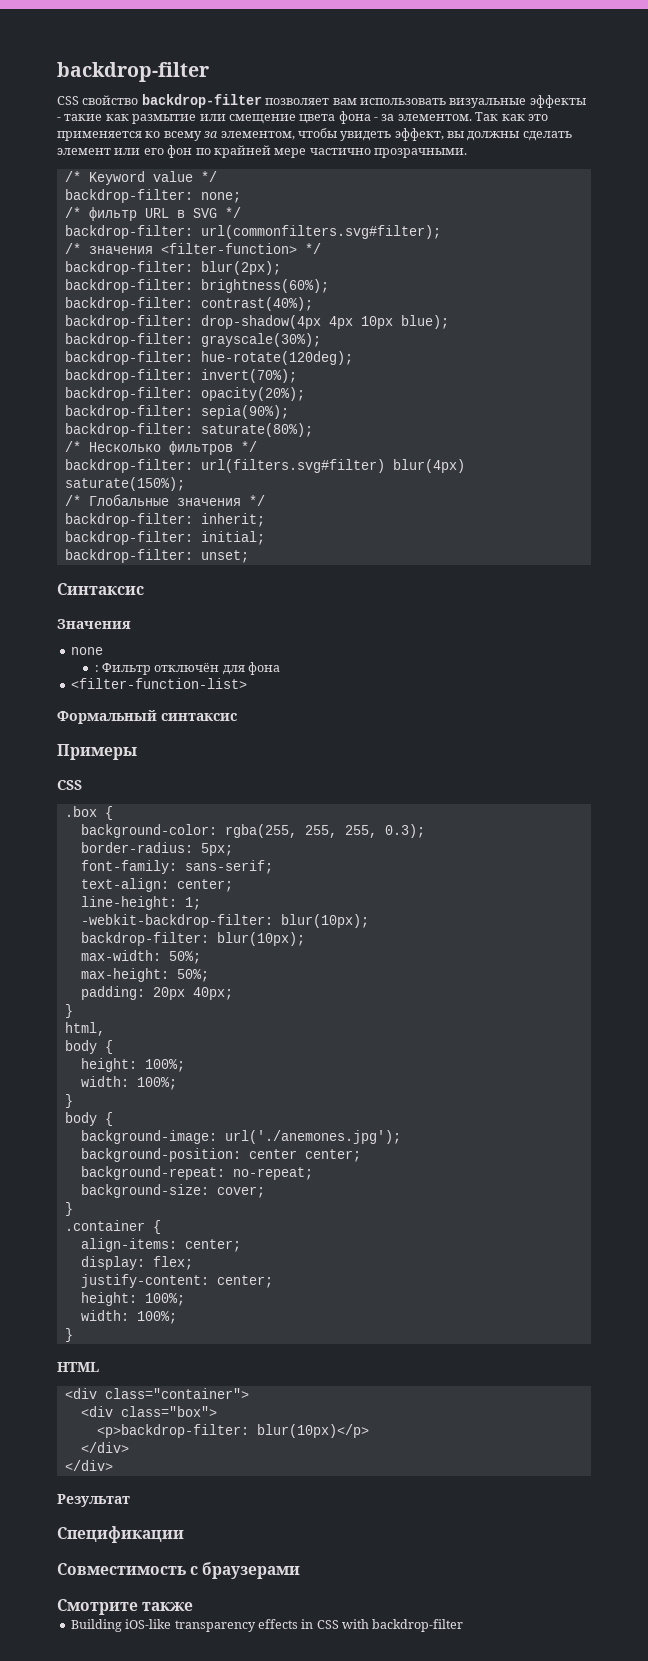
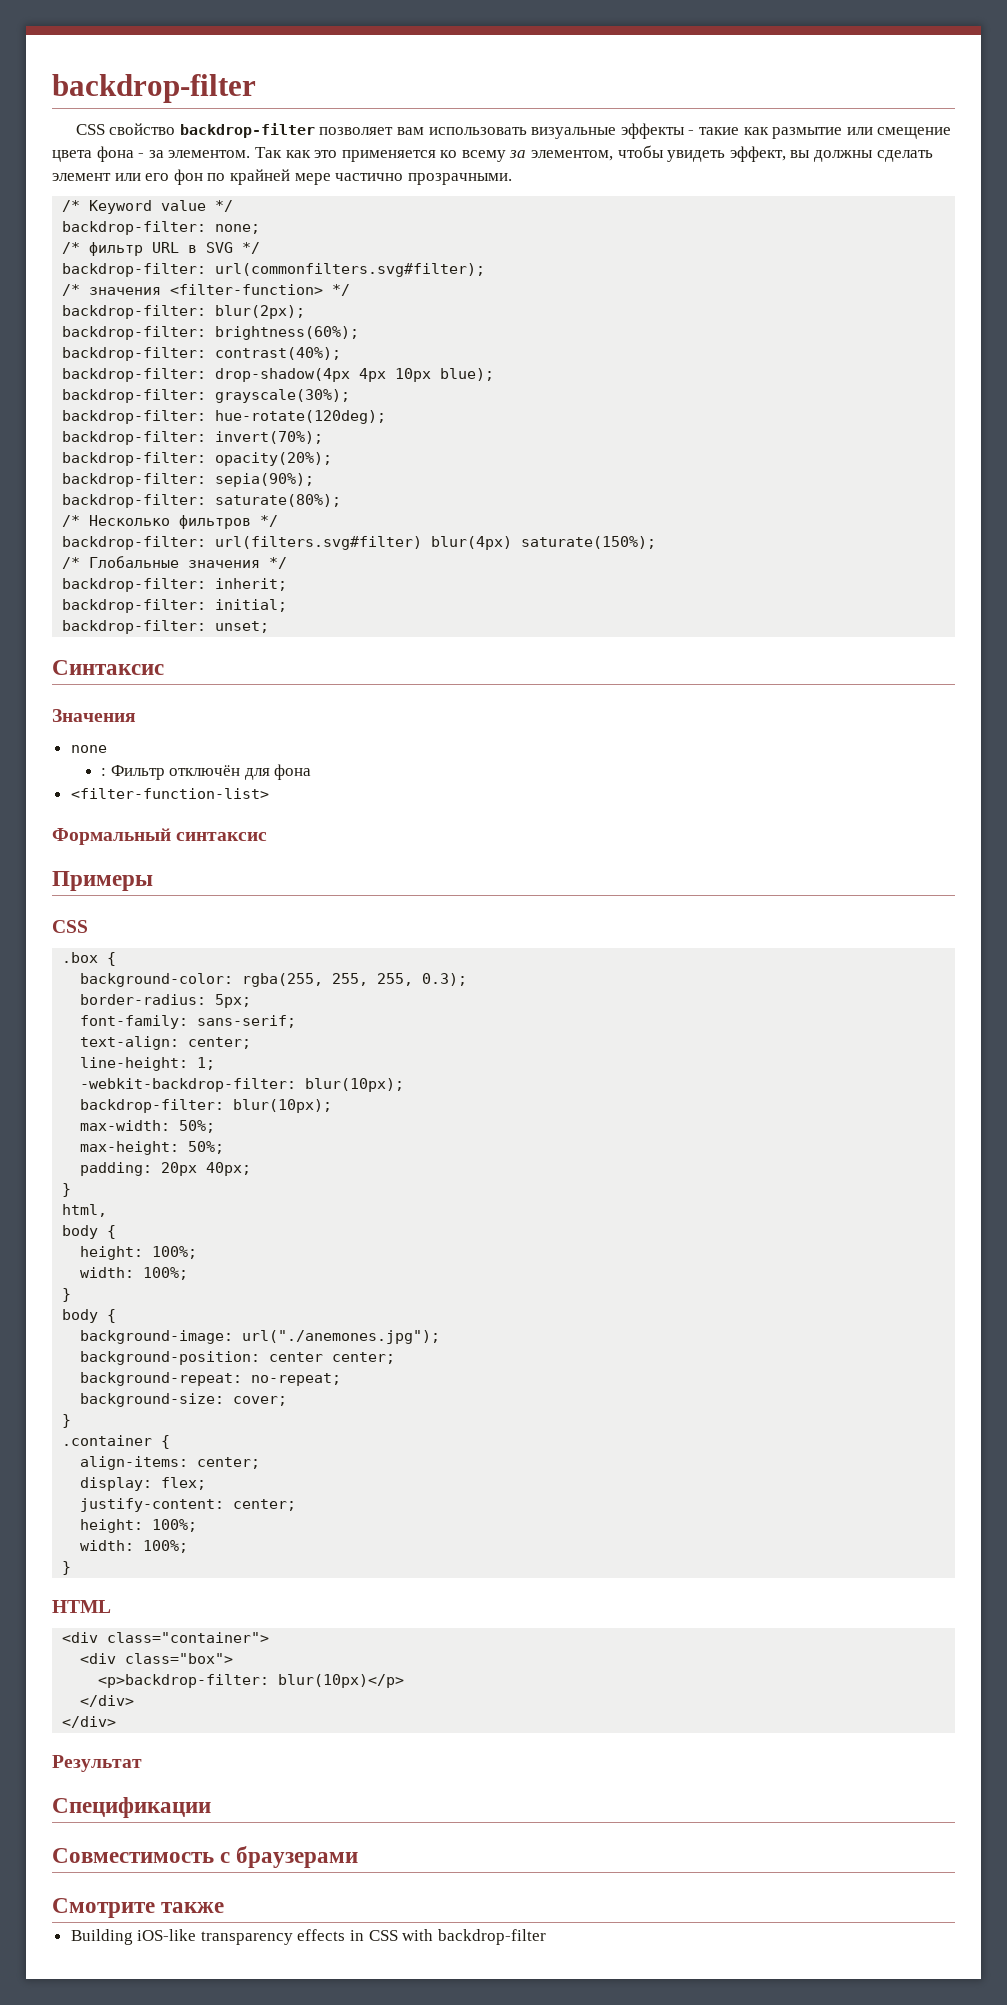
[224,1130,401,1144] url('./anemones.jpg'); -> [242,1330,441,1344] url("./anemones.jpg");

